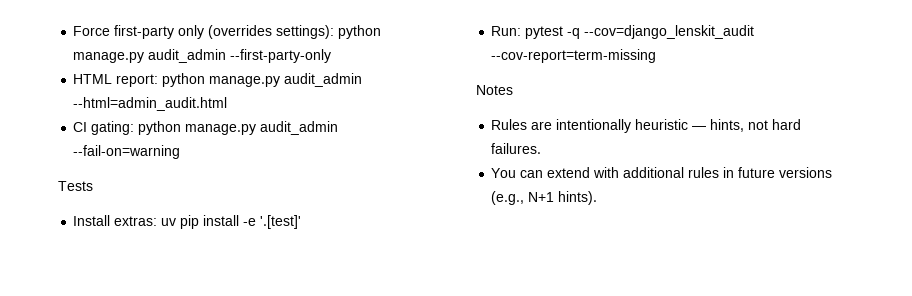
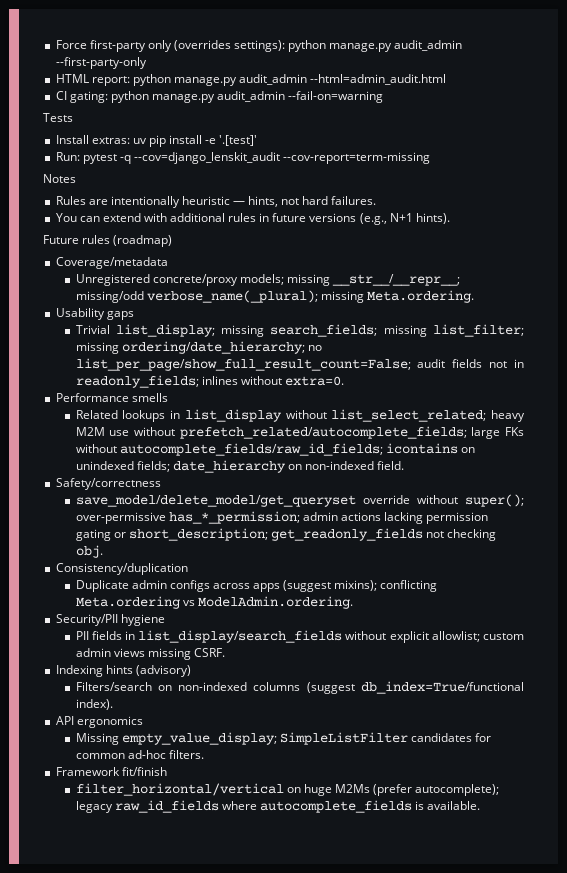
(598, 198) none -> [43,235,173,247] [55,257,168,269] [75,274,460,286] [75,290,474,303] [55,308,134,320] [75,324,524,337] [75,341,322,354] [75,358,524,371] [75,375,344,388] [55,393,168,402] [75,409,525,422] [75,426,524,439] [75,443,475,456] [75,460,405,473] [55,478,161,490] [75,494,524,507] [75,511,489,524] [75,528,497,541] [75,545,103,558] [55,563,188,575] [75,580,438,592] [75,596,353,609] [55,614,165,626] [75,630,524,643] [75,648,225,660] [55,665,191,677] [75,681,525,694] [75,699,113,710] [55,716,143,728] [75,732,491,745] [75,750,204,759] [55,767,167,776] [75,783,500,796] [75,800,481,813] // Future rules (roadmap) // Coverage/metadata // Unregistered concrete/proxy models; missing __str__/__repr__; missing/odd verbose_name(_plural); missing Meta.ordering. // Usability gaps // Trivial list_display; missing search_fields; missing list_filter; missing ordering/date_hierarchy; no list_per_page/show_full_result_count=False; audit fields not in readonly_fields; inlines without extra=0. // Performance smells // Related lookups in list_display without list_select_related; heavy M2M use without prefetch_related/autocomplete_fields; large FKs without autocomplete_fields/raw_id_fields; icontains on unindexed fields; date_hierarchy on non‑indexed field. // Safety/correctness // save_model/delete_model/get_queryset override without super(); over‑permissive has_*_permission; admin actions lacking permission gating or short_description; get_readonly_fields not checking obj. // Consistency/duplication // Duplicate admin configs across apps (suggest mixins); conflicting Meta.ordering vs ModelAdmin.ordering. // Security/PII hygiene // PII fields in list_display/search_fields without explicit allowlist; custom admin views missing CSRF. // Indexing hints (advisory) // Filters/search on non‑indexed columns (suggest db_index=True/functional index). // API ergonomics // Missing empty_value_display; SimpleListFilter candidates for common ad‑hoc filters. // Framework fit/finish // filter_horizontal/vertical on huge M2Ms (prefer autocomplete); legacy raw_id_fields where autocomplete_fields is available.

